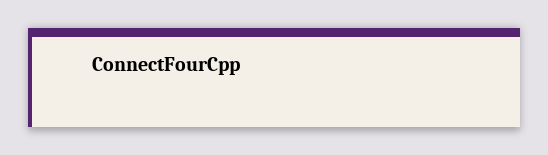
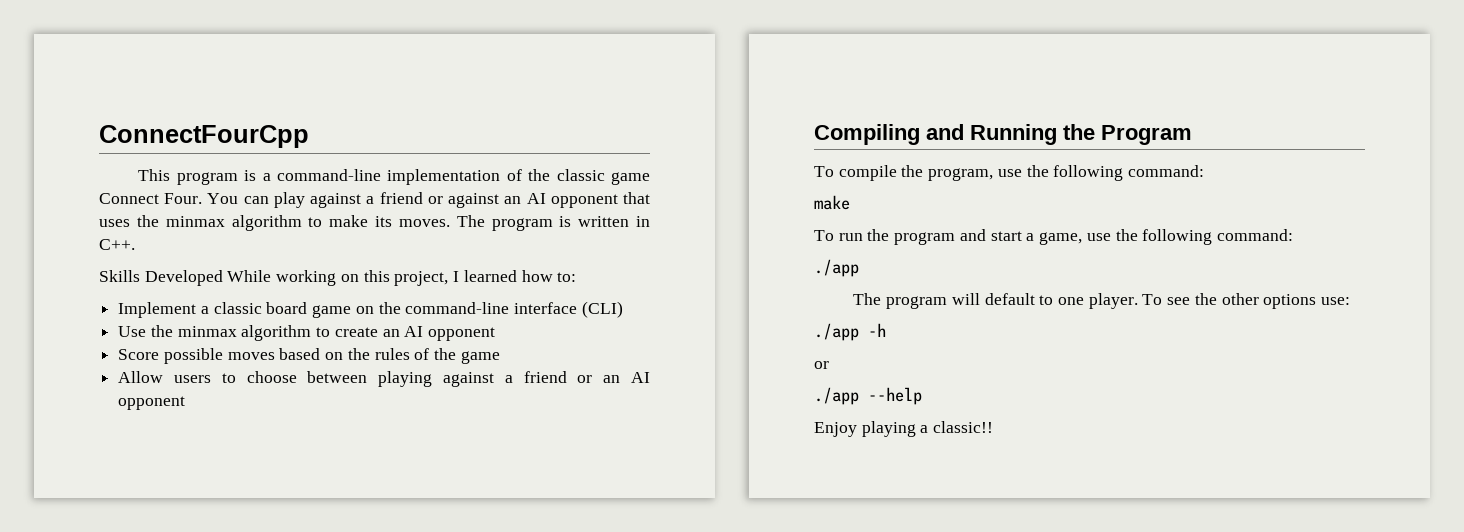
(240, 66) none -> [138,169,650,185] [99,192,650,208] [99,215,650,231] [99,239,135,250] [99,270,577,286] [118,301,623,318] [118,325,496,341] [118,348,500,364] [118,371,650,387] [118,396,186,410] [814,124,1192,145] [814,165,1205,181] [814,195,850,210] [814,229,1293,245] [814,259,859,277] [853,293,1351,309] [814,323,886,341] [814,361,829,369] [814,387,922,405] [814,421,994,437] // This program is a command-line implementation of the classic game Connect Four. You can play against a friend or against an AI opponent that uses the minmax algorithm to make its moves. The program is written in C++. // Skills Developed While working on this project, I learned how to: // Implement a classic board game on the command-line interface (CLI) // Use the minmax algorithm to create an AI opponent // Score possible moves based on the rules of the game // Allow users to choose between playing against a friend or an AI opponent // Compiling and Running the Program // To compile the program, use the following command: // make // To run the program and start a game, use the following command: // ./app // The program will default to one player. To see the other options use: // ./app -h // or // ./app --help // Enjoy playing a classic!!

